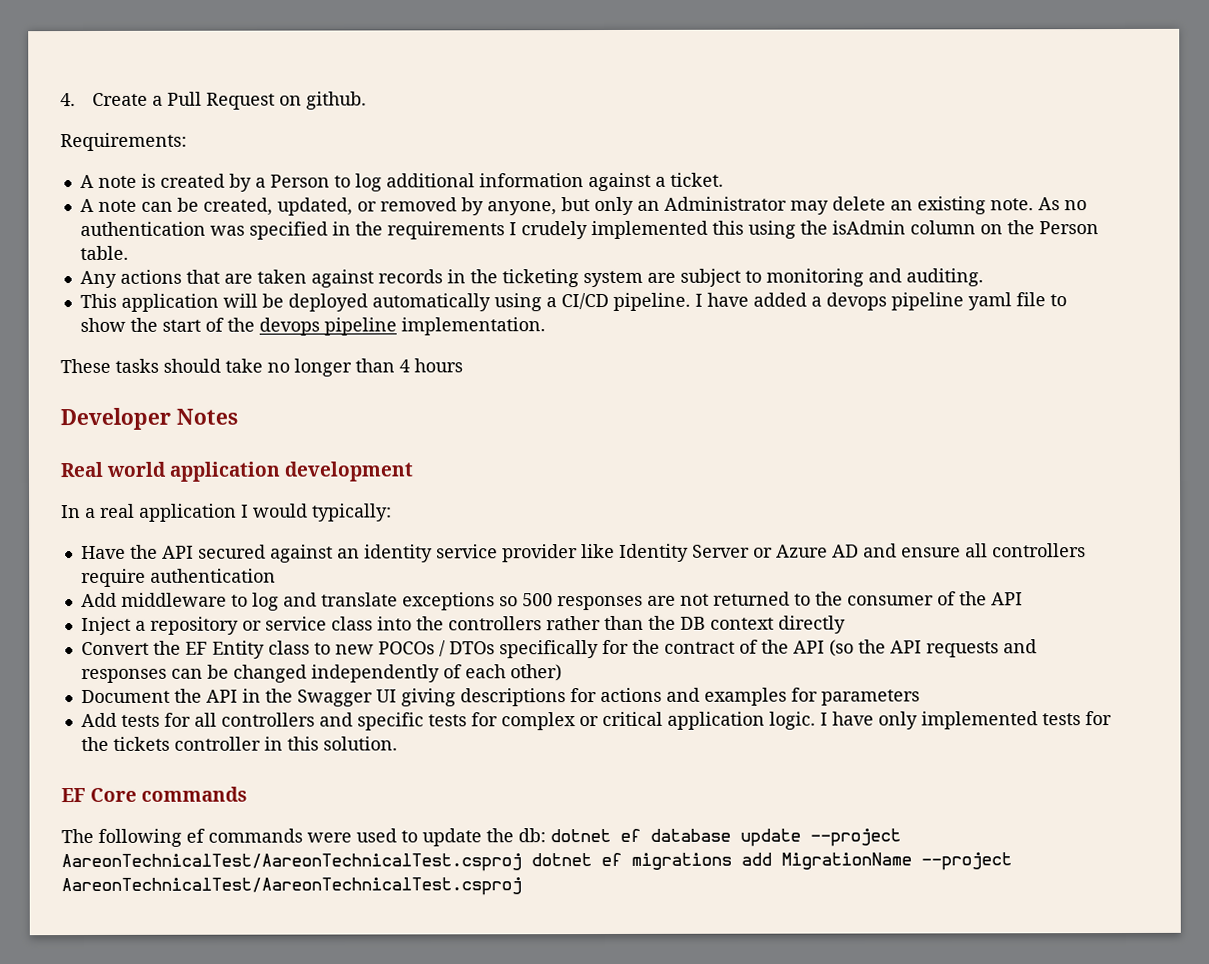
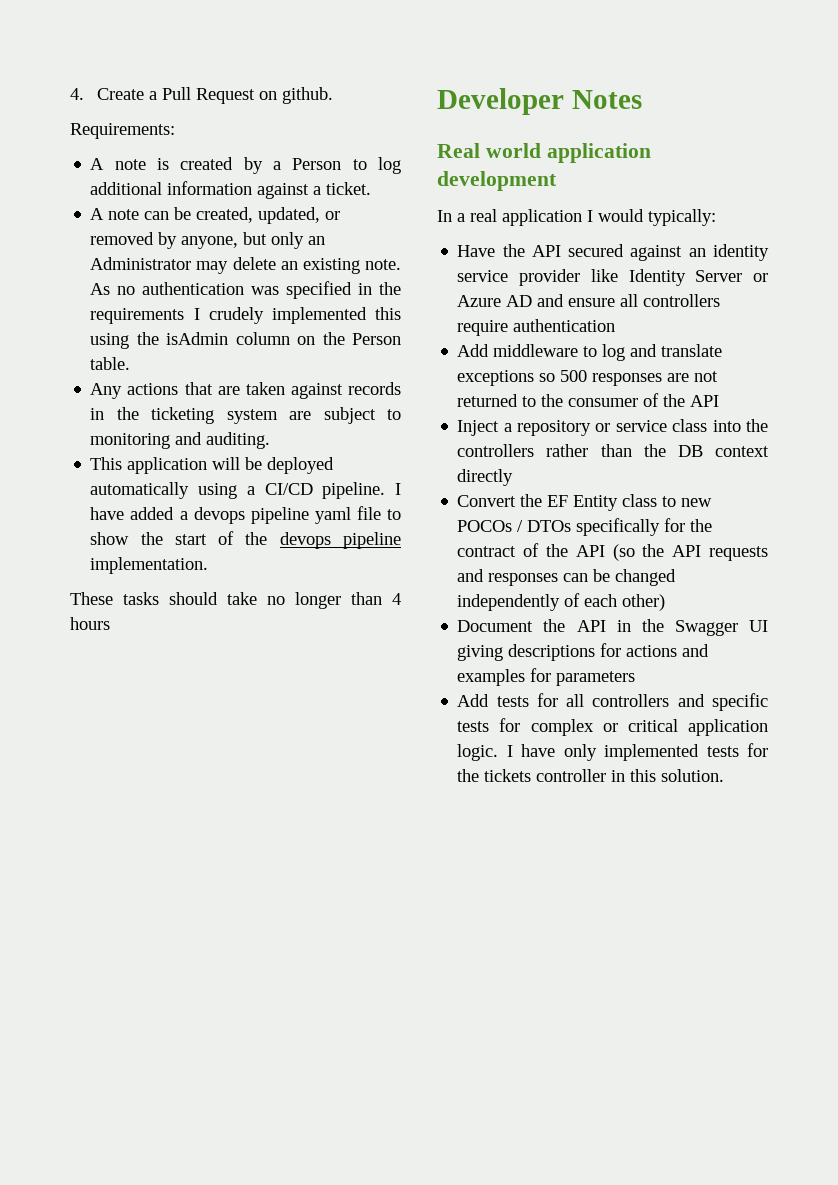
[61,786,248,803] [61,828,901,847] [61,852,1012,873] [61,877,522,897] // EF Core commands // The following ef commands were used to update the db: dotnet ef database update --project AareonTechnicalTest/AareonTechnicalTest.csproj dotnet ef migrations add MigrationName --project AareonTechnicalTest/AareonTechnicalTest.csproj -> (725, 775) none

